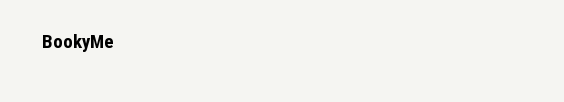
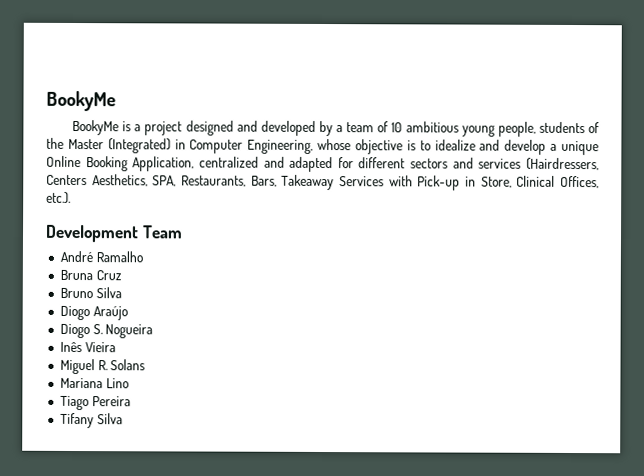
[42,34,114,52] BookyMe -> [46,90,116,112] [72,119,601,137] [46,137,599,156] [46,155,599,173] [46,174,599,191] [46,191,71,204] [45,224,183,243] [59,250,143,263] [59,269,122,281] [59,287,122,299] [59,305,128,321] [59,323,154,339] [59,341,116,353] [59,358,146,375] [59,377,129,389] [59,395,131,411] [59,412,123,429] BookyMe // BookyMe is a project designed and developed by a team of 10 ambitious young people, students of the Master (Integrated) in Computer Engineering, whose objective is to idealize and develop a unique Online Booking Application, centralized and adapted for different sectors and services (Hairdressers, Centers Aesthetics, SPA, Restaurants, Bars, Takeaway Services with Pick-up in Store, Clinical Offices, etc.). // Development Team // André Ramalho // Bruna Cruz // Bruno Silva // Diogo Araújo // Diogo S. Nogueira // Inês Vieira // Miguel R. Solans // Mariana Lino // Tiago Pereira // Tifany Silva

